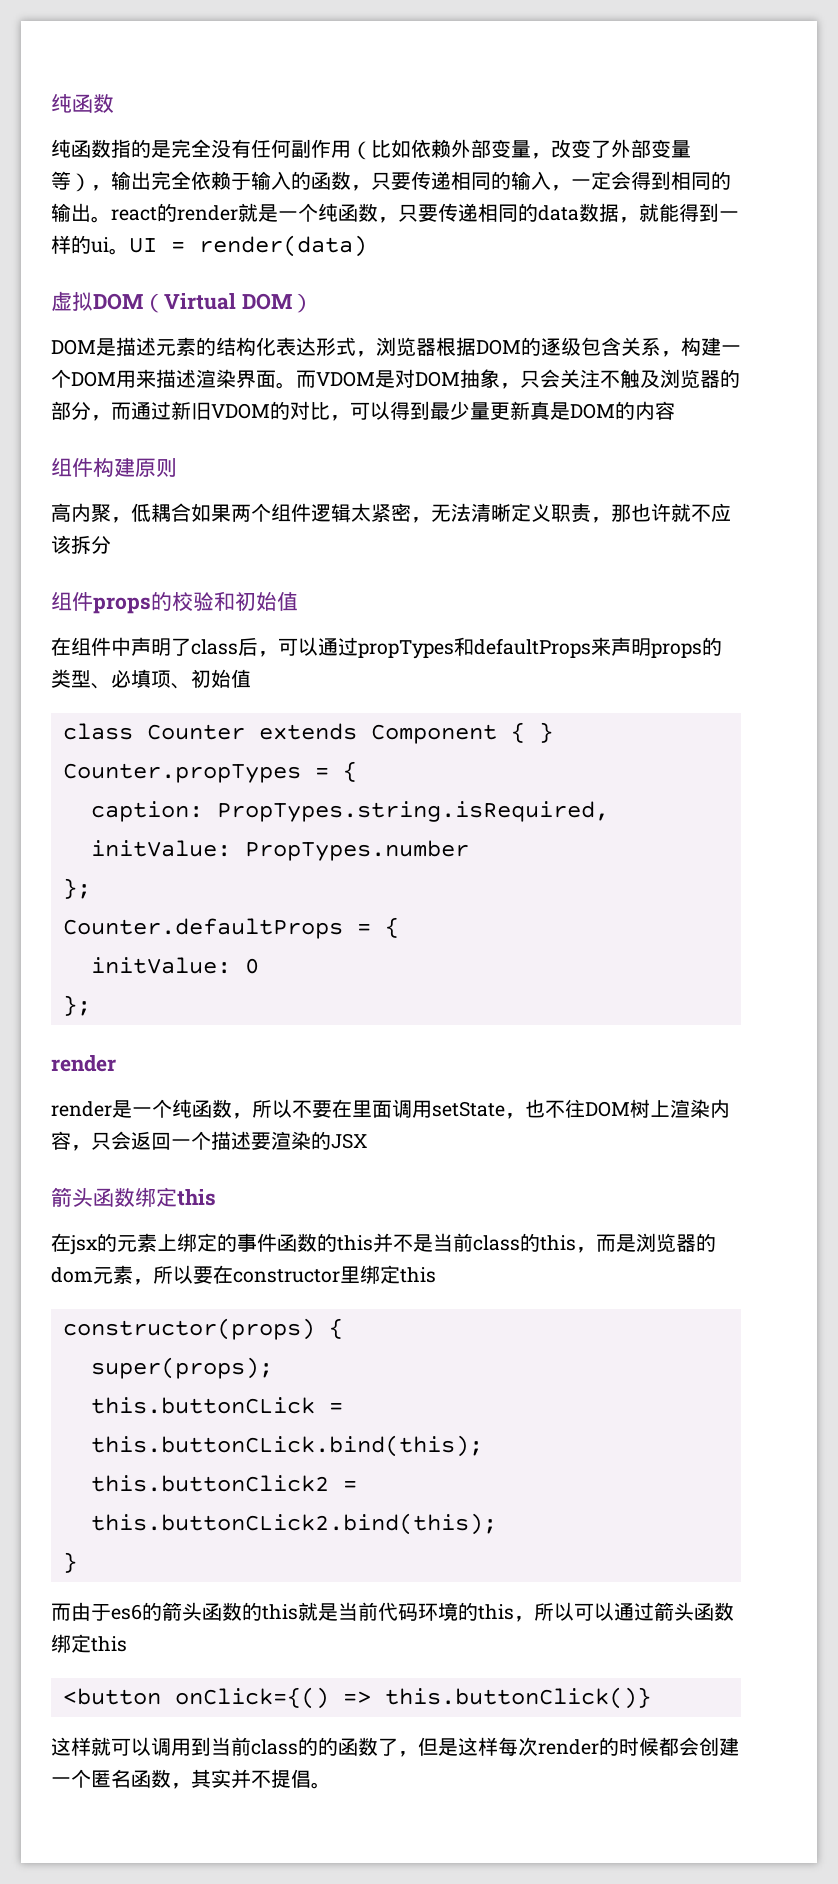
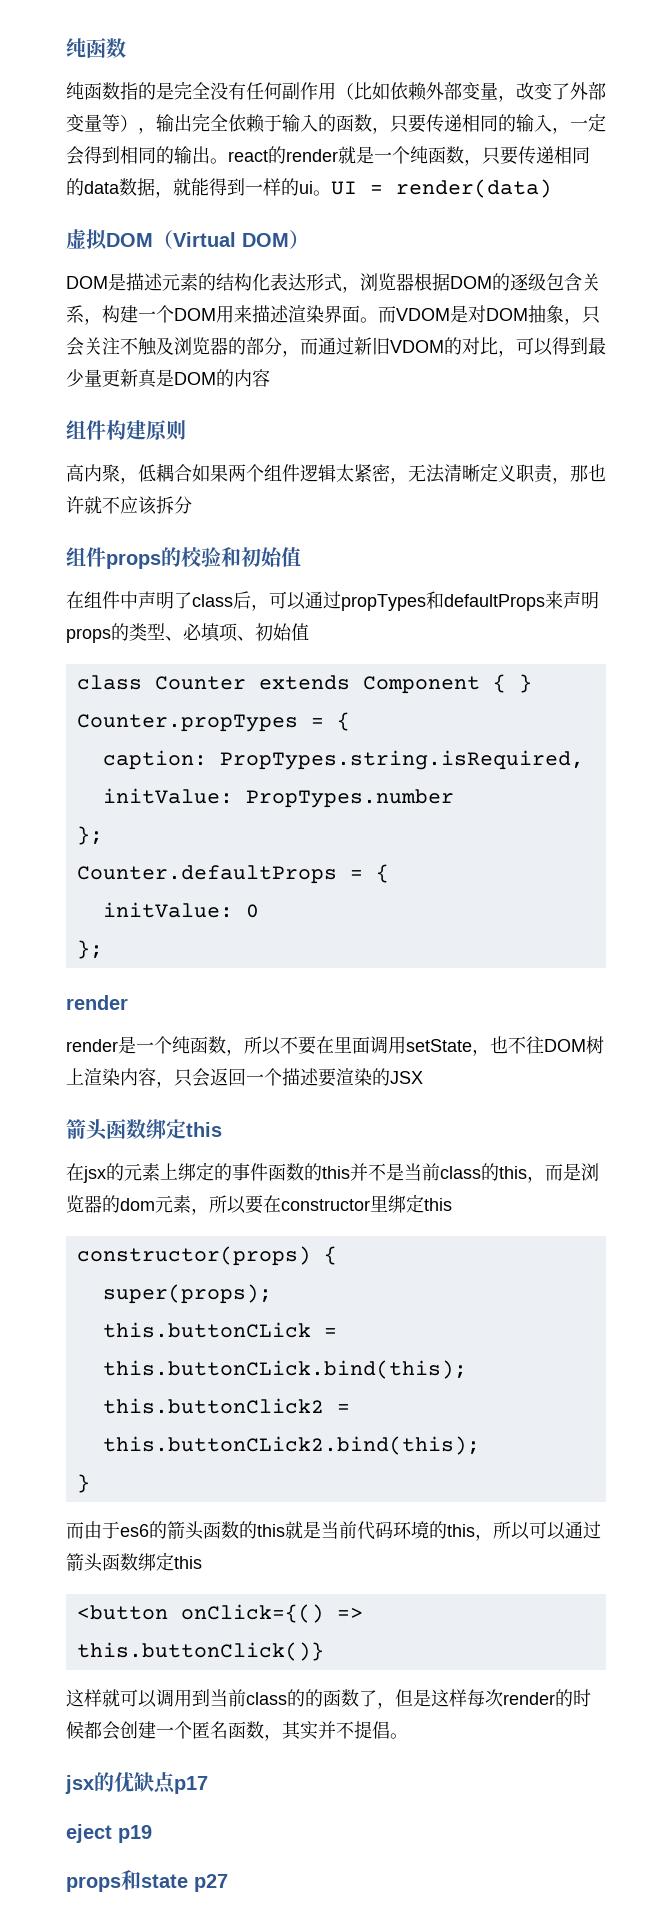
(331, 1785) none -> [65,1772,208,1794] [66,1824,152,1843] [66,1870,228,1892] // jsx的优缺点p17 // eject p19 // props和state p27

